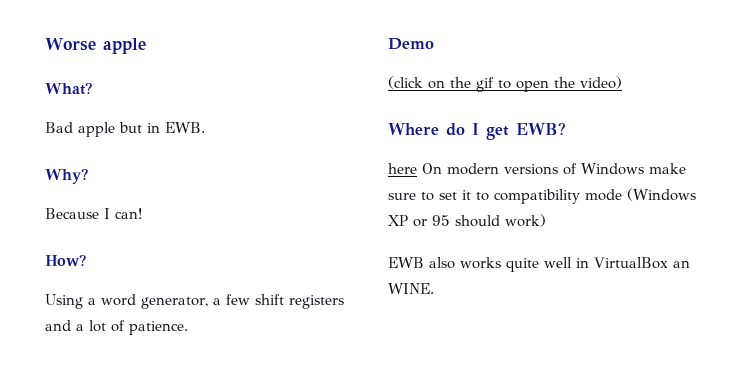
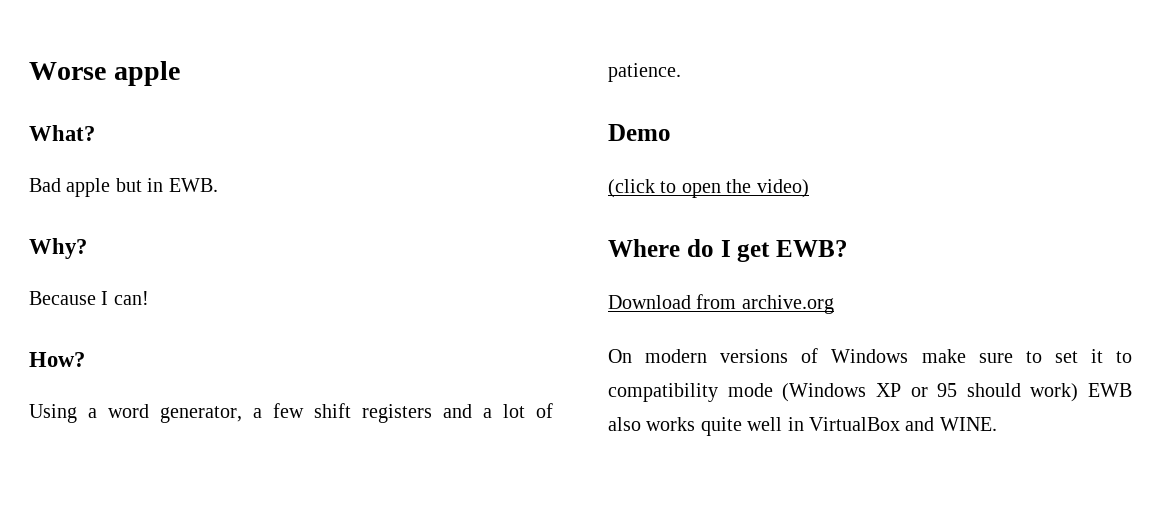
[428,77,494,92] on the gif -> (655, 188) none
[388,163,417,174] here -> [608,294,834,314] Download from archive.org //
(546, 220) // -> (1079, 392) none
[673,260,690,268] an -> [905,417,935,431] and

